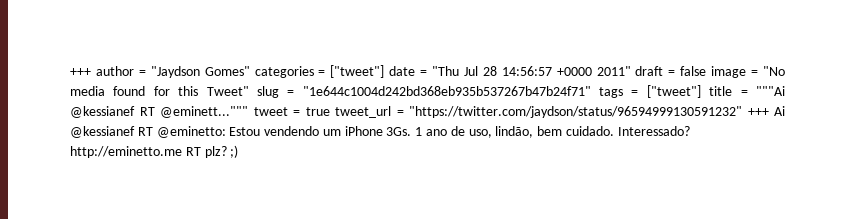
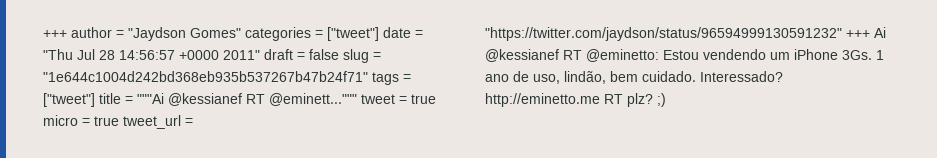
[711,66,786,78] [70,86,249,96] image = "No media found for this Tweet" -> (339, 54) none
(330, 111) none -> [43,115,119,126] micro = true

